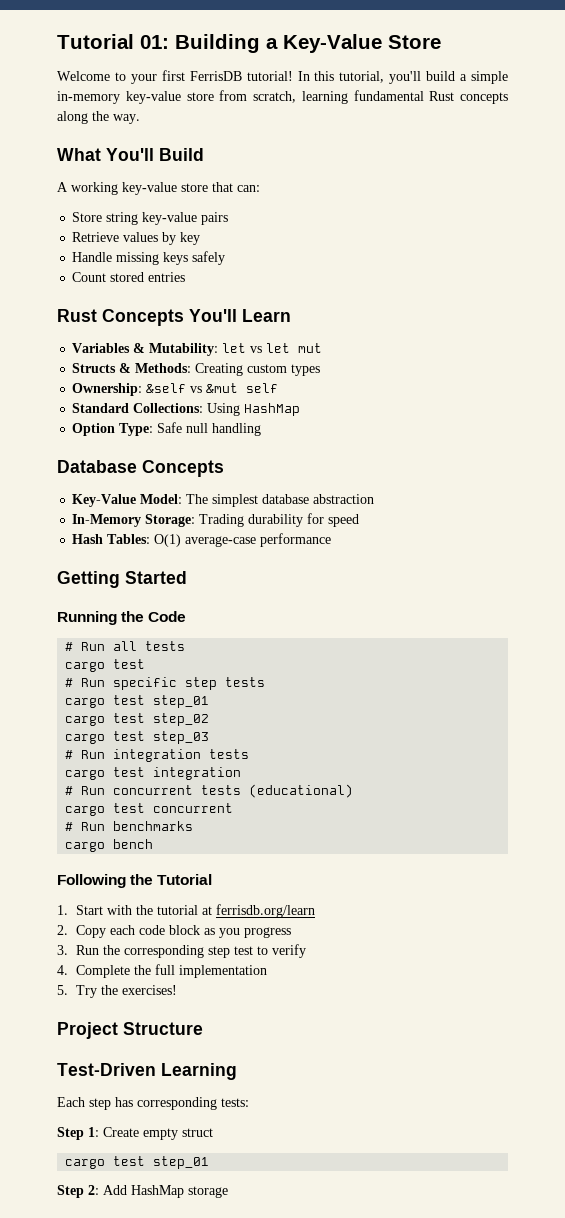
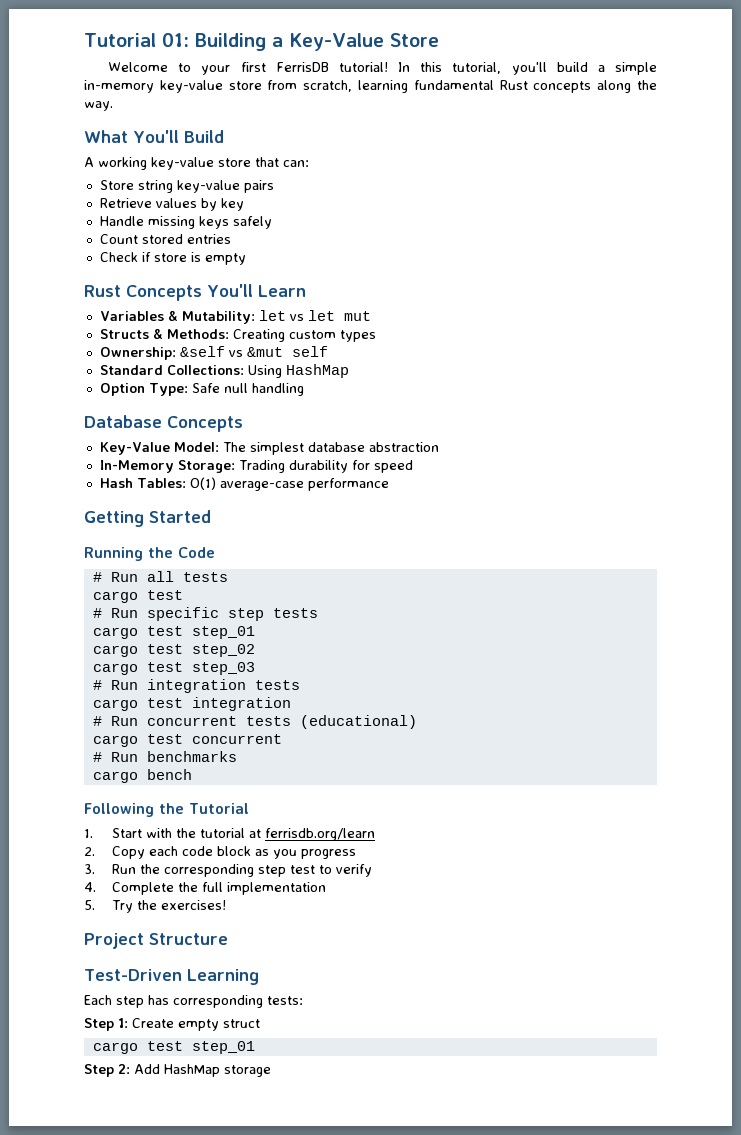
(186, 277) none -> [99,252,246,265] // Check if store is empty

